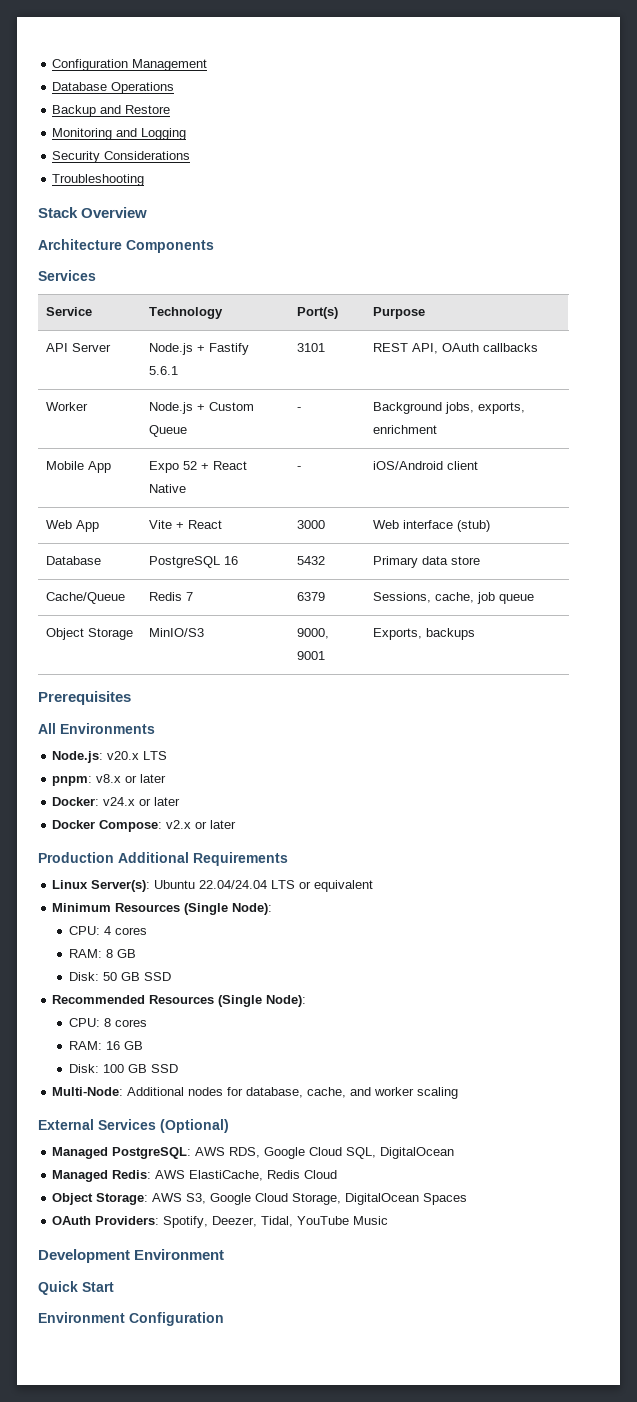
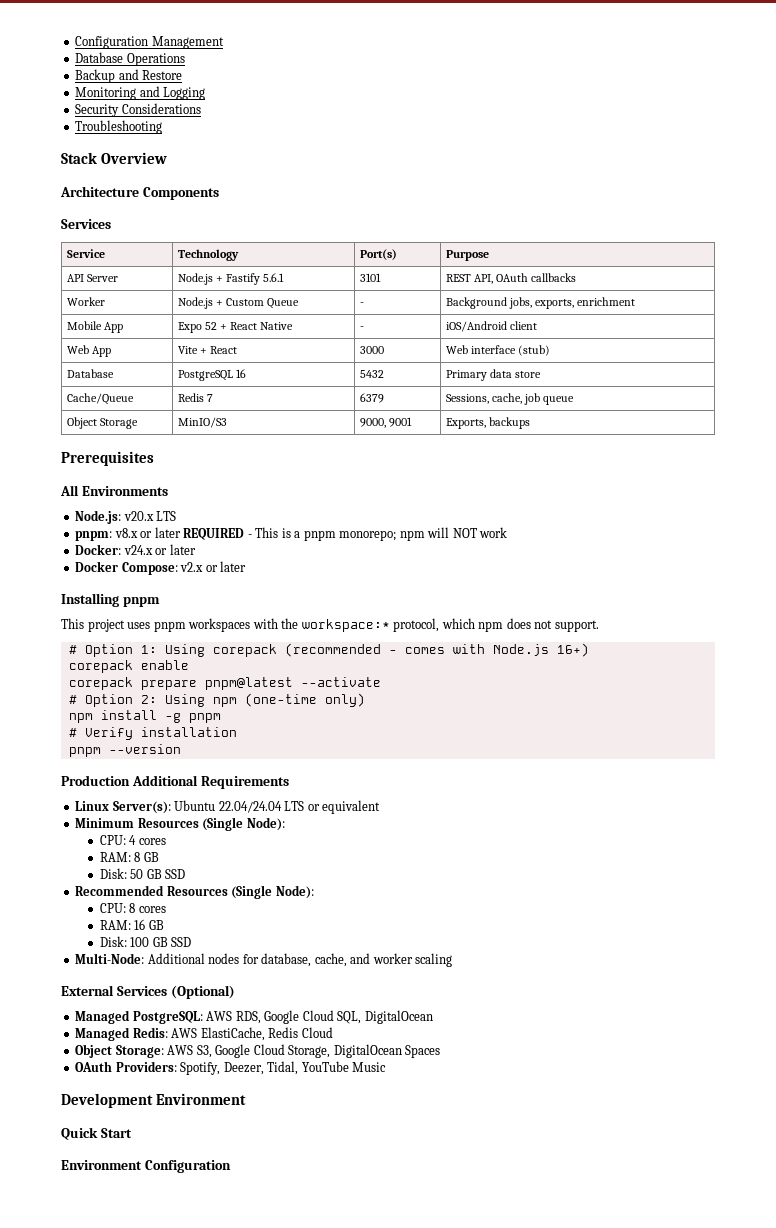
(167, 778) none -> [183,527,508,541] REQUIRED - This is a pnpm monorepo; npm will NOT work
(237, 824) none -> [61,593,160,607] [61,618,599,632] [68,643,589,657] [68,660,189,673] [68,677,381,690] [68,693,365,707] [68,710,221,723] [68,727,237,740] [68,744,181,757] // Installing pnpm // This project uses pnpm workspaces with the workspace:* protocol, which npm does not support. // # Option 1: Using corepack (recommended - comes with Node.js 16+) // corepack enable // corepack prepare pnpm@latest --activate // # Option 2: Using npm (one-time only) // npm install -g pnpm // # Verify installation // pnpm --version

